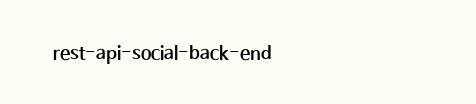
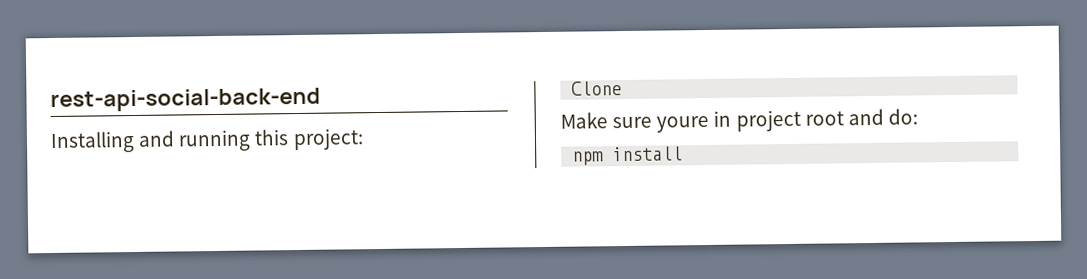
(272, 54) none -> [50,128,364,154] [571,81,623,96] [560,108,918,133] [572,146,684,166] // Installing and running this project: // Clone // Make sure youre in project root and do: // npm install

